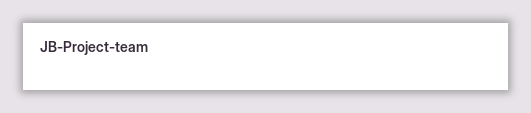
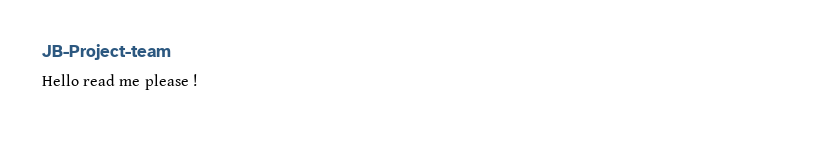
(148, 48) none -> [42,74,198,90] // Hello read me please !

